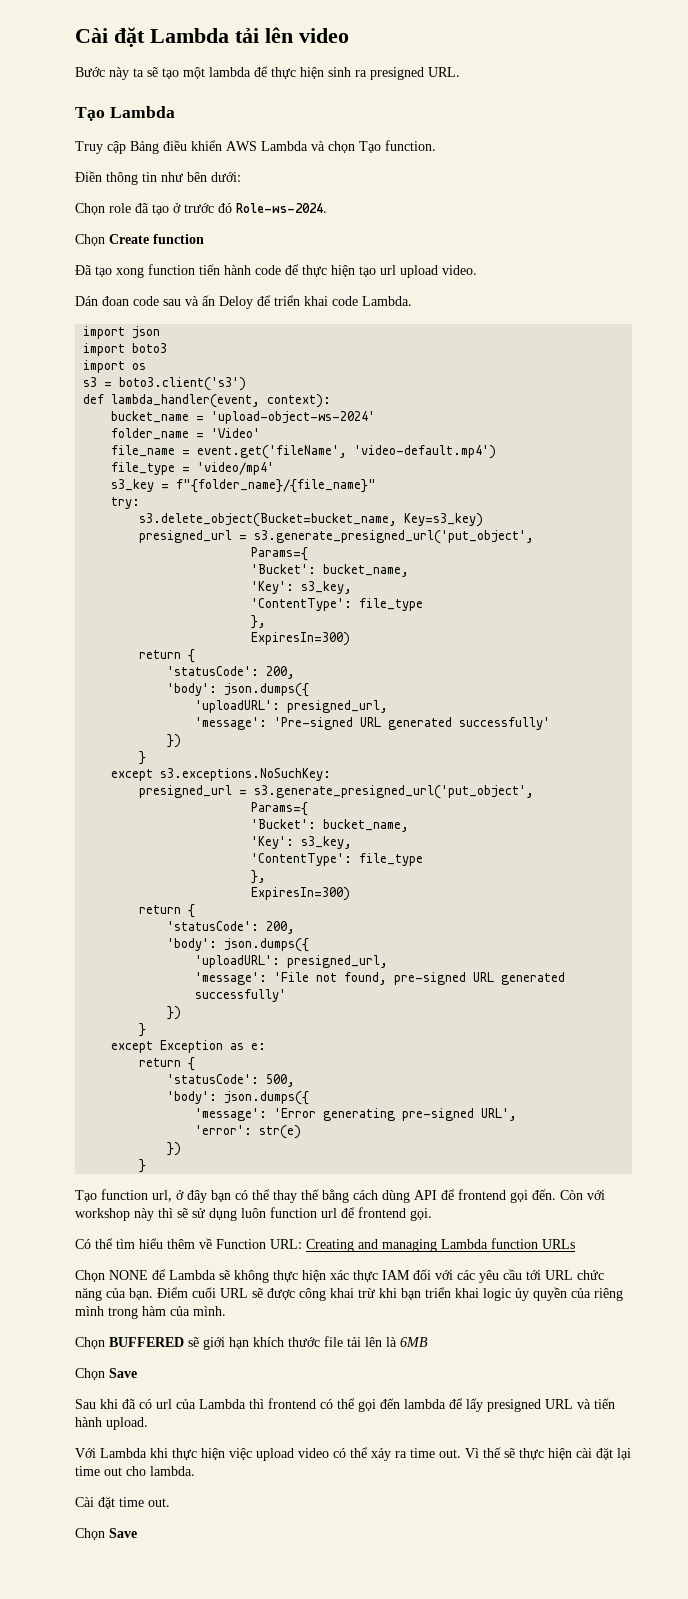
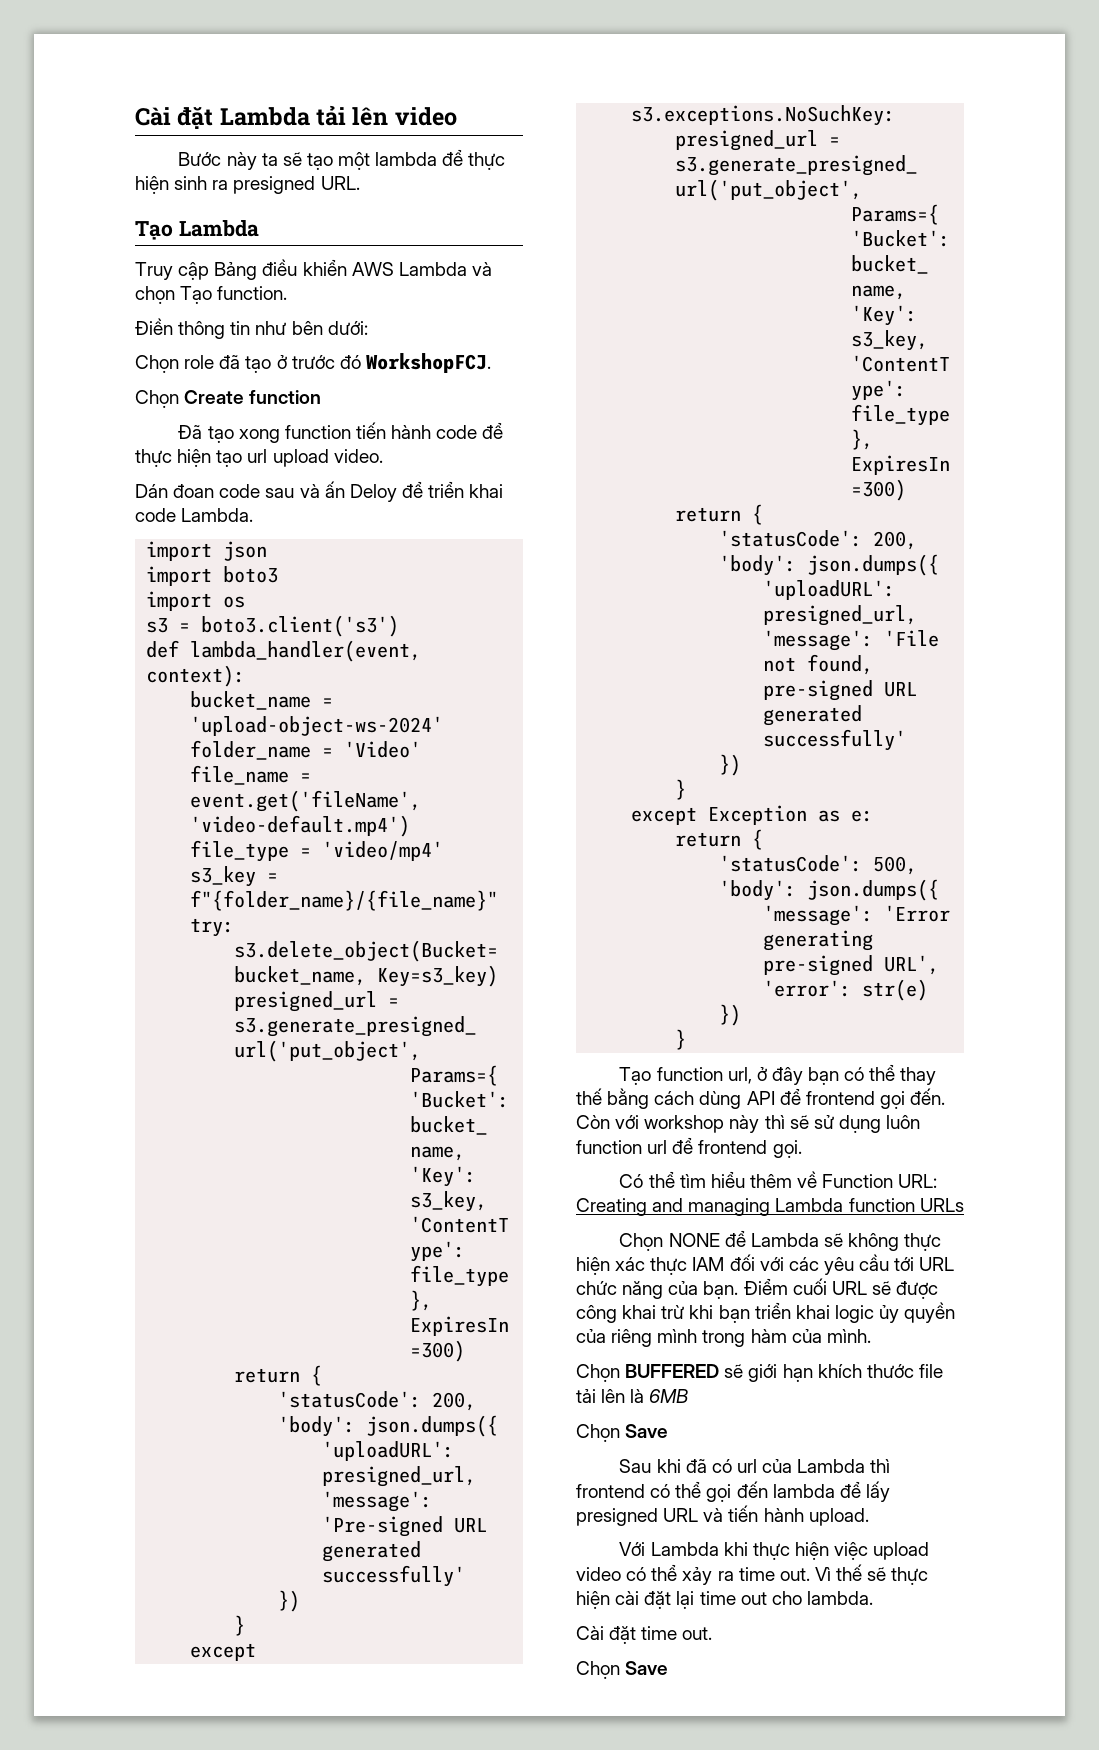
[236,203,327,213] Role-ws-2024. -> [365,353,491,373] WorkshopFCJ.

